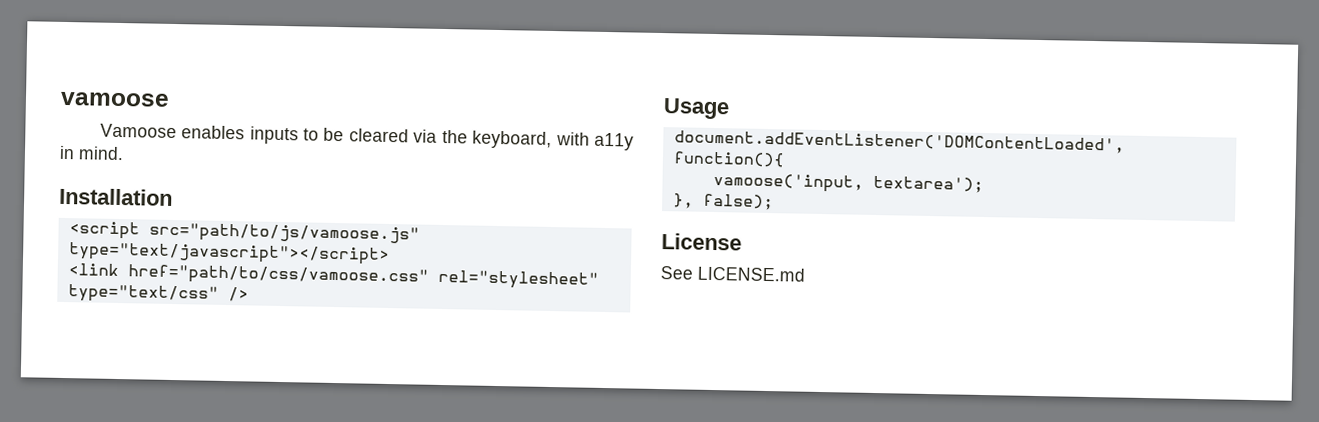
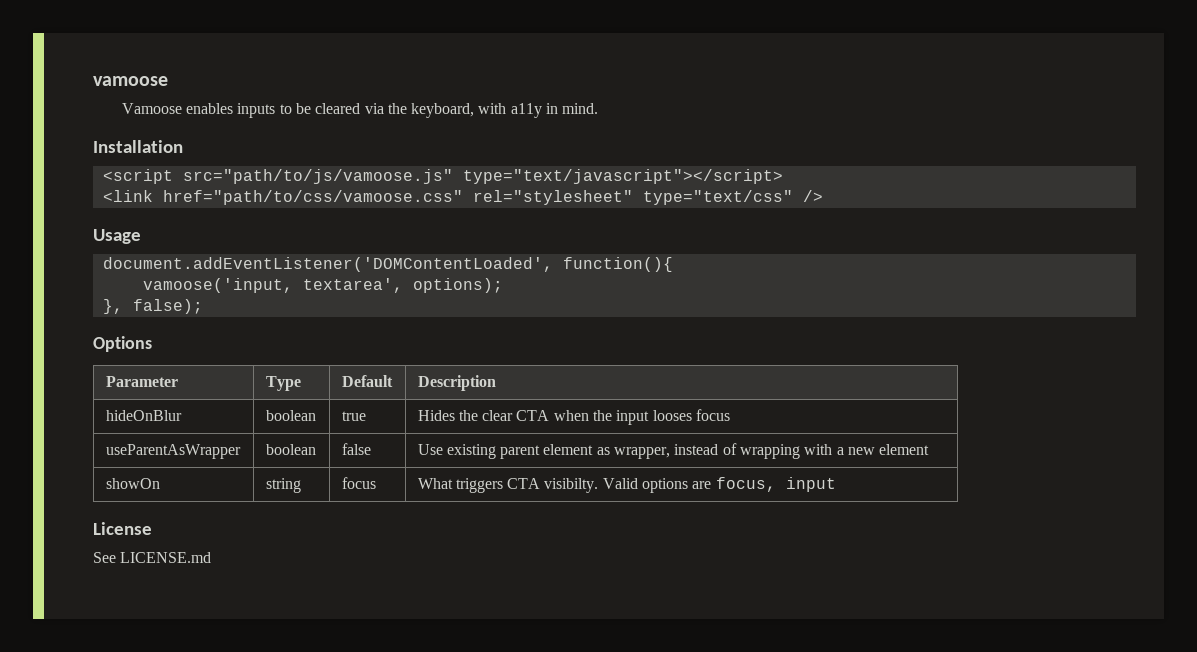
[872,175,984,193] textarea'); -> [302,278,503,293] textarea', options);
(774, 202) none -> [93,336,152,352] [105,376,178,387] [265,376,301,391] [341,375,393,387] [417,375,496,391] [105,410,182,421] [265,410,316,421] [341,411,366,421] [417,409,731,425] [105,444,241,459] [265,444,316,455] [341,443,371,455] [417,443,930,459] [105,478,160,489] [265,478,301,493] [341,477,376,489] [417,477,836,493] // Options // Parameter | Type | Default | Description // hideOnBlur | boolean | true | Hides the clear CTA when the input looses focus // useParentAsWrapper | boolean | false | Use existing parent element as wrapper, instead of wrapping with a new element // showOn | string | focus | What triggers CTA visibilty. Valid options are focus, input

